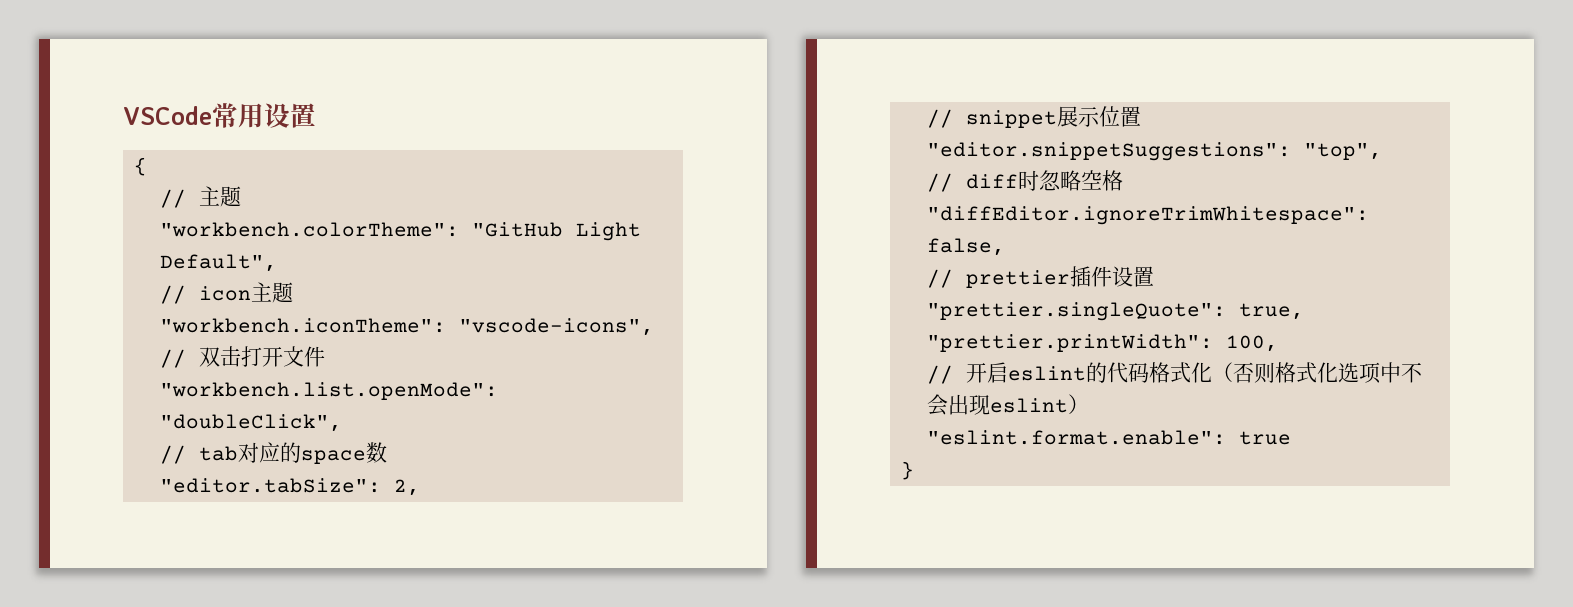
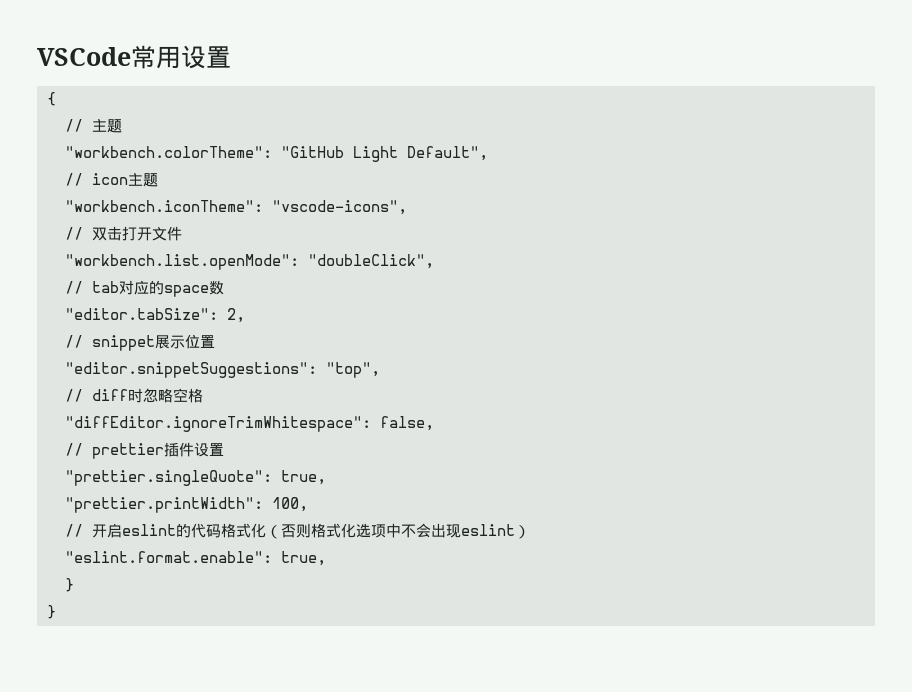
[1238,431,1291,445] [900,461,914,480] true // } -> [280,551,326,566] [64,578,74,592] [46,605,56,619] true, // } // }

